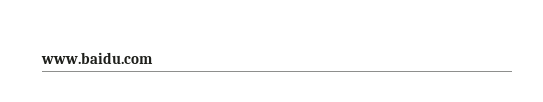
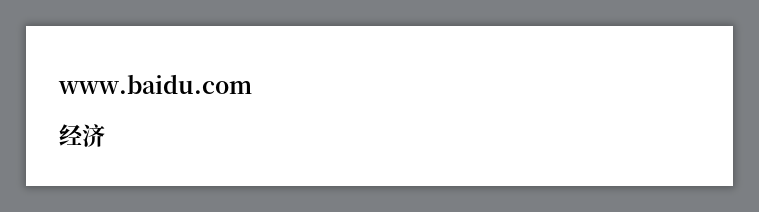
(153, 58) none -> [59,124,105,147] // 经济

